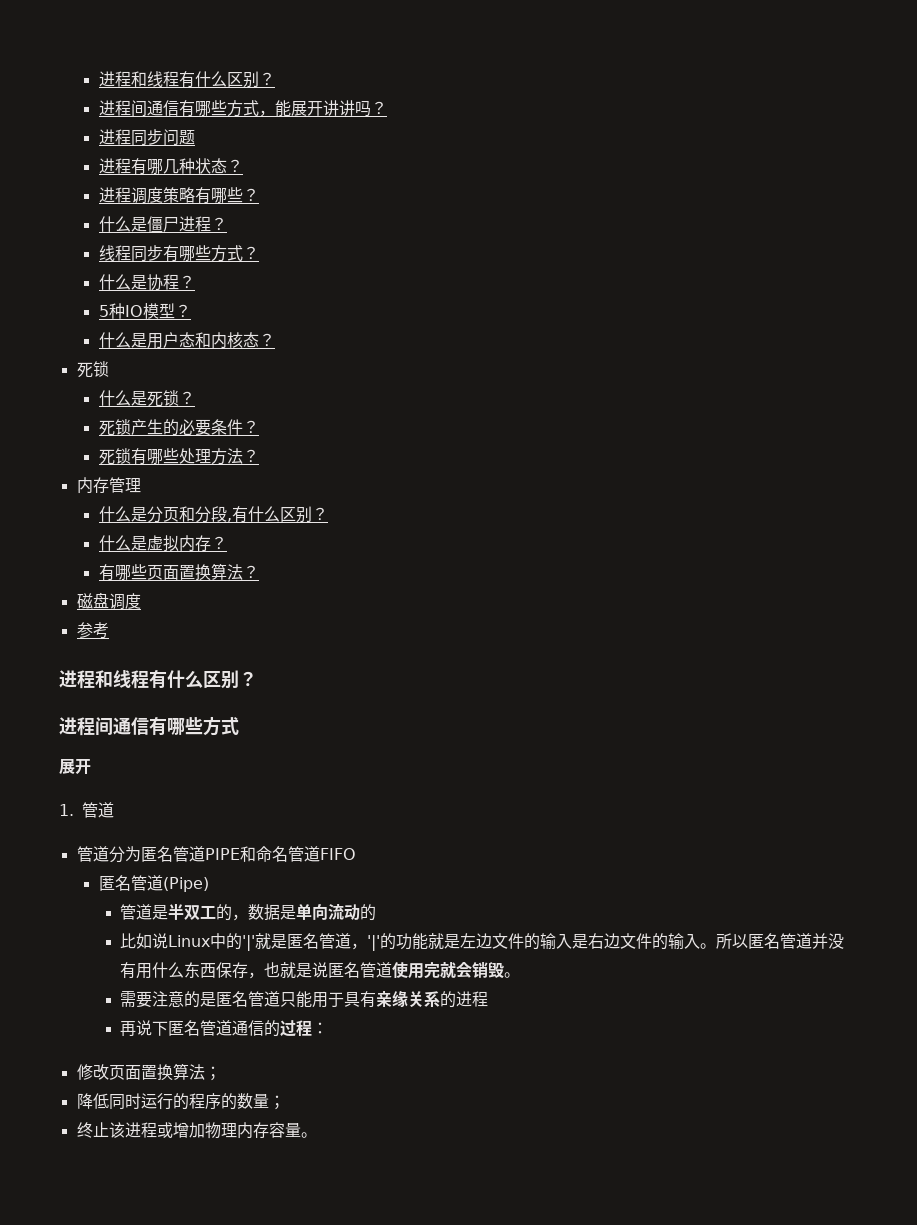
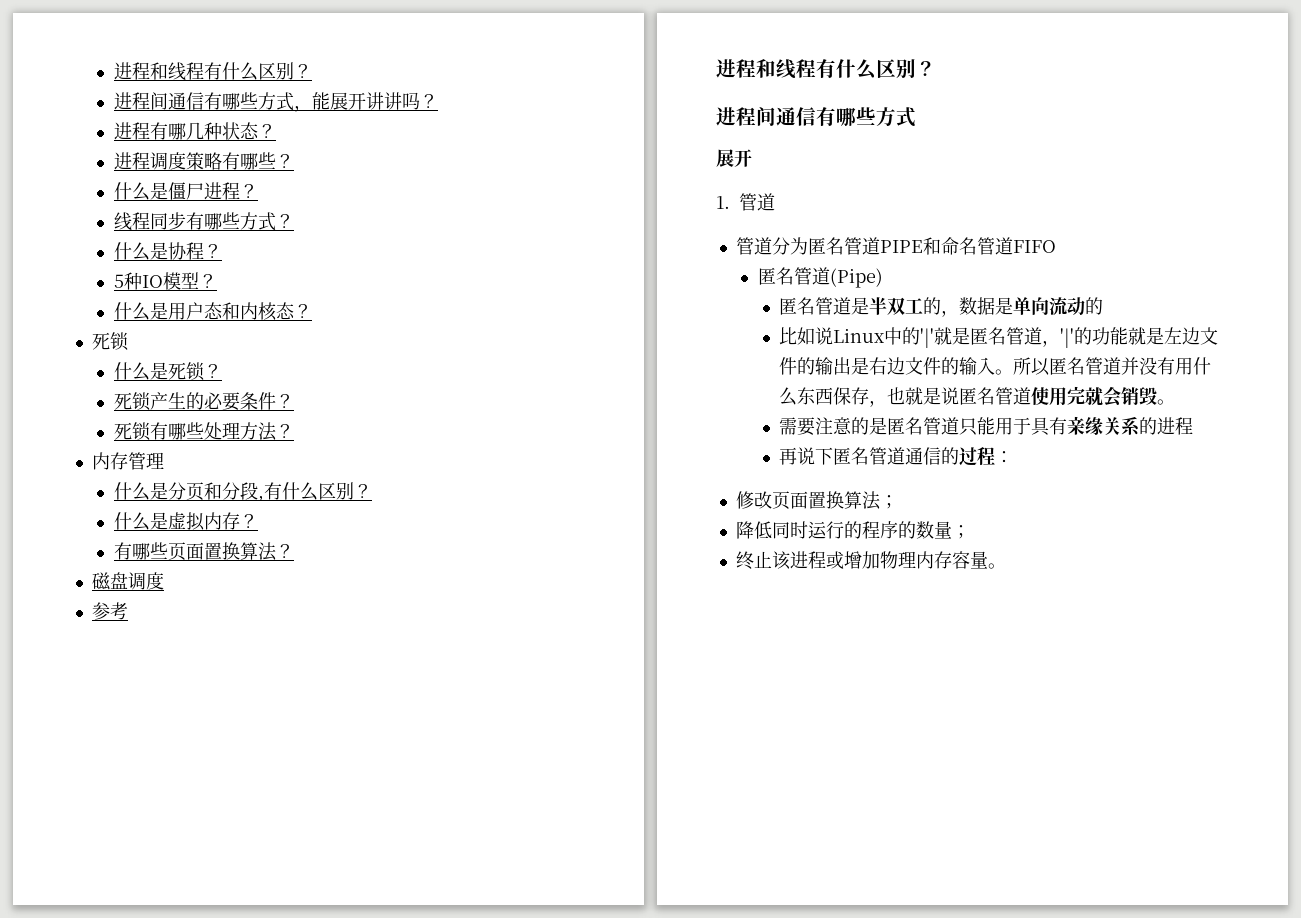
[98,129,195,146] // 进程同步问题 -> (438, 101) none
(209, 884) none -> [779,297,816,315] 匿名
[556,934,573,949] 入 -> [833,357,852,375] 出

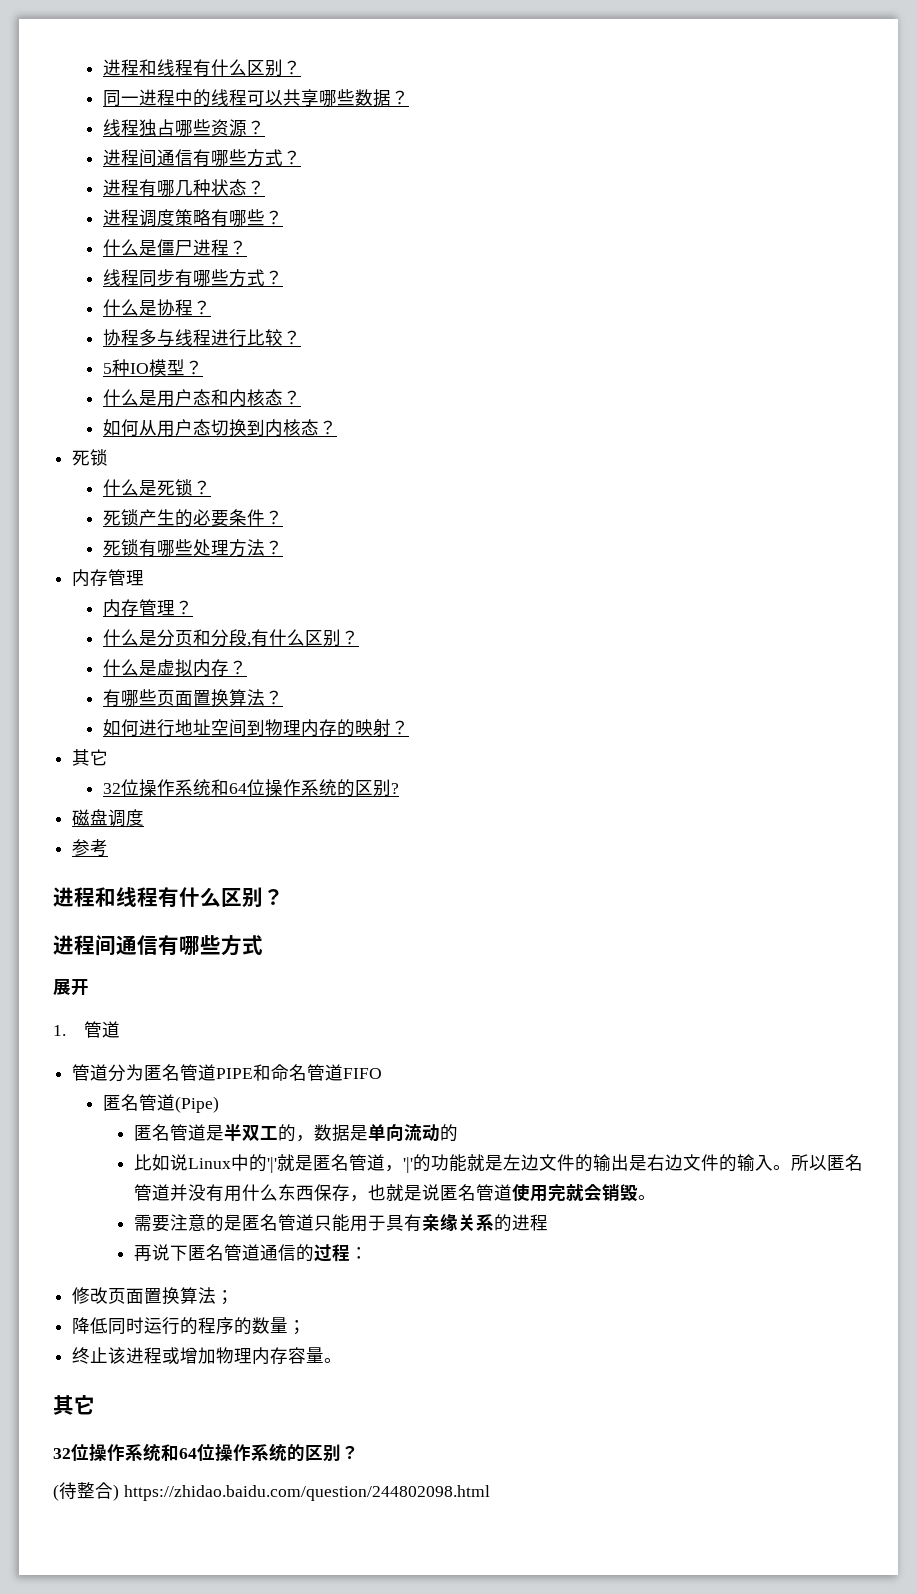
[113,62,312,81] [113,92,420,112] 进程和线程有什么区别？ // 进程间通信有哪些方式，能展开讲讲吗 -> [102,59,301,77] [102,89,409,107] [102,119,265,137] [102,149,283,167] 进程和线程有什么区别？ // 同一进程中的线程可以共享哪些数据？ // 线程独占哪些资源？ // 进程间通信有哪些方式
(222, 251) none -> [102,329,301,347] // 协程多与线程进行比较？
(312, 311) none -> [102,419,337,437] // 如何从用户态切换到内核态？
(164, 460) none -> [102,599,193,617] // 内存管理？
(294, 551) none -> [102,719,409,737] [72,749,109,766] [102,779,399,797] // 如何进行地址空间到物理内存的映射？ // 其它 // 32位操作系统和64位操作系统的区别?
(1006, 566) none -> [53,1395,95,1415] [53,1443,359,1462] [53,1482,490,1501] // 其它 // 32位操作系统和64位操作系统的区别？ // (待整合) https://zhidao.baidu.com/question/244802098.html

